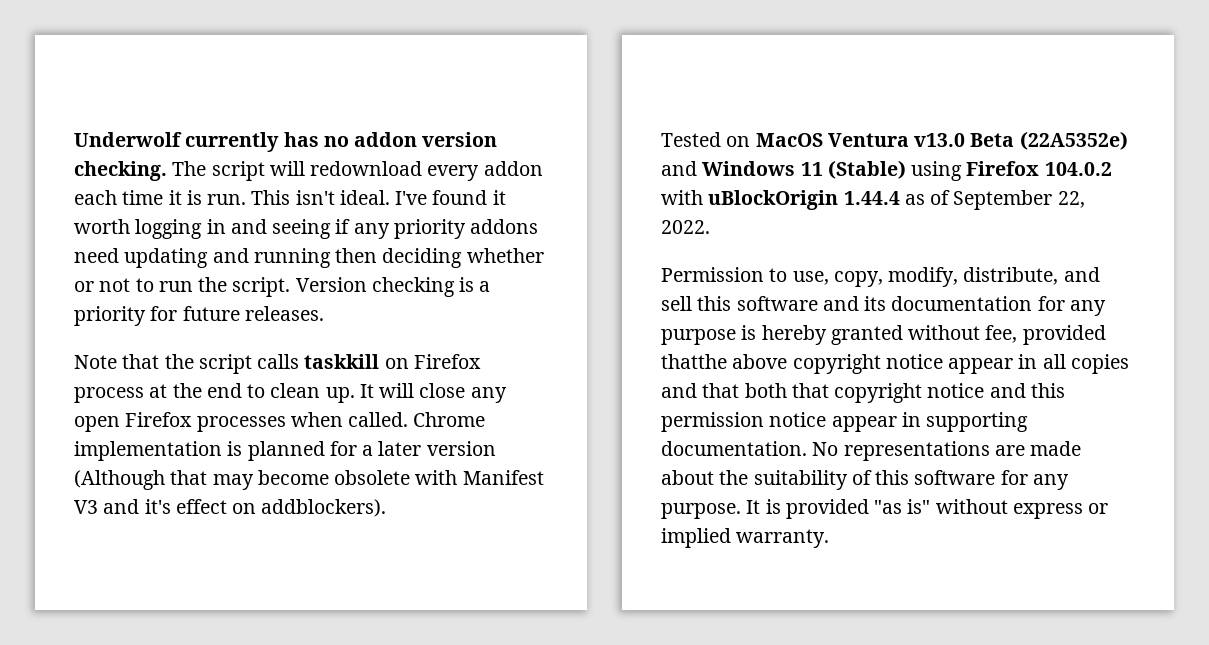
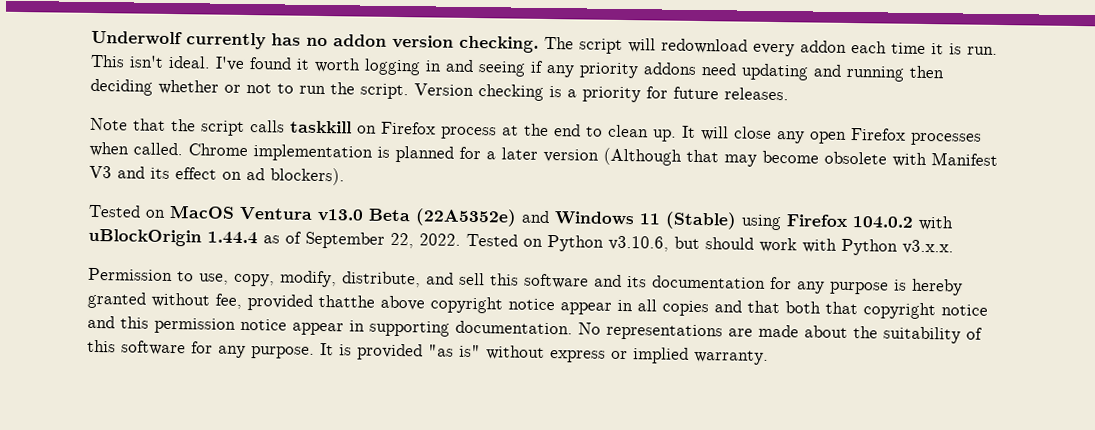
[144,499,171,514] it's -> [150,167,170,179] its
[261,499,387,517] addblockers). -> [246,167,345,186] ad blockers).
(710, 227) none -> [466,233,954,256] Tested on Python v3.10.6, but should work with Python v3.x.x.

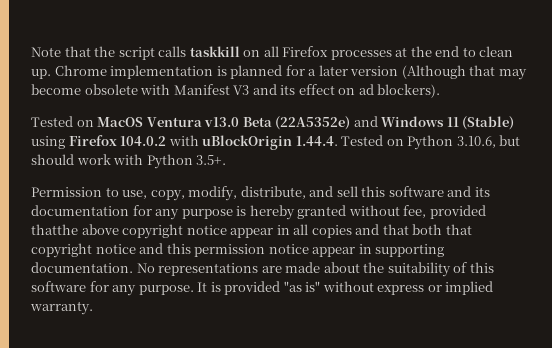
[91,30,998,57] [90,54,945,82] [90,78,789,103] Underwolf currently has no addon version checking. The script will redownload every addon each time it is run. This isn't ideal. I've found it worth logging in and seeing if any priority addons need updating and running then deciding whether or not to run the script. Version checking is a priority for future releases. // -> (31, 52) none
[381,121,497,140] Firefox process -> [263,46,392,60] all Firefox processes
[682,125,982,146] [89,141,183,157] It will close any open Firefox processes when called. -> (51, 74) none
[207,231,461,249] 1.44.4 as of September 22, 2022. -> [295,136,338,146] 1.44.4.
[608,235,669,252] v3.10.6, -> [456,136,496,148] 3.10.6,
[902,239,954,255] v3.x.x. -> [196,155,227,165] 3.5+.

